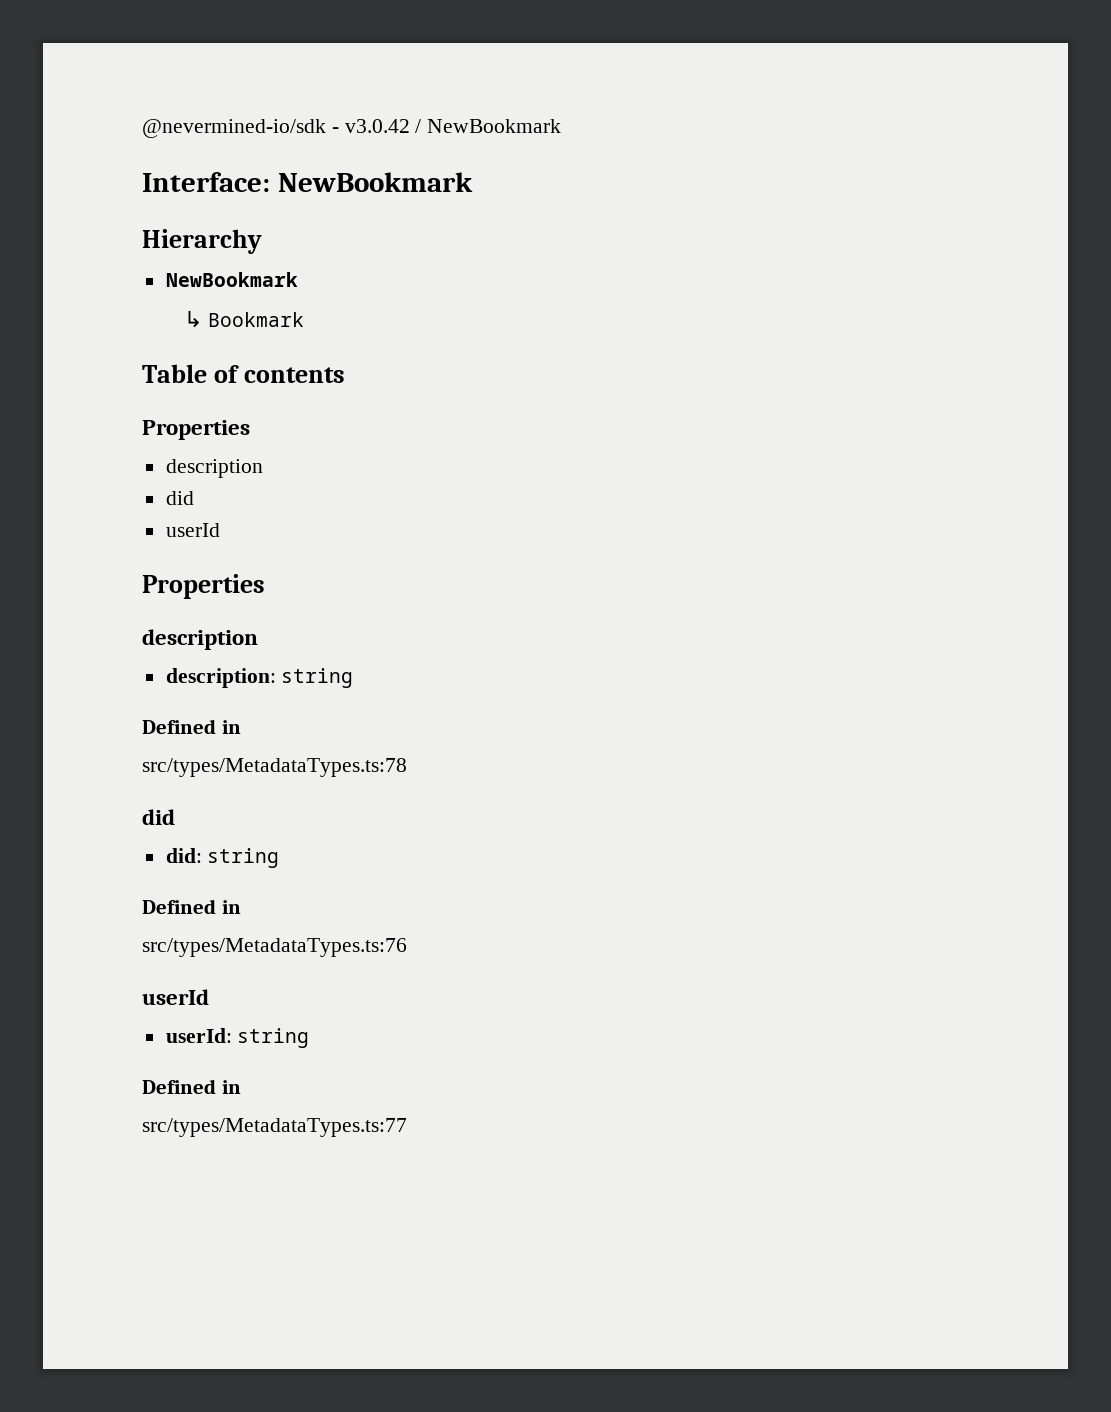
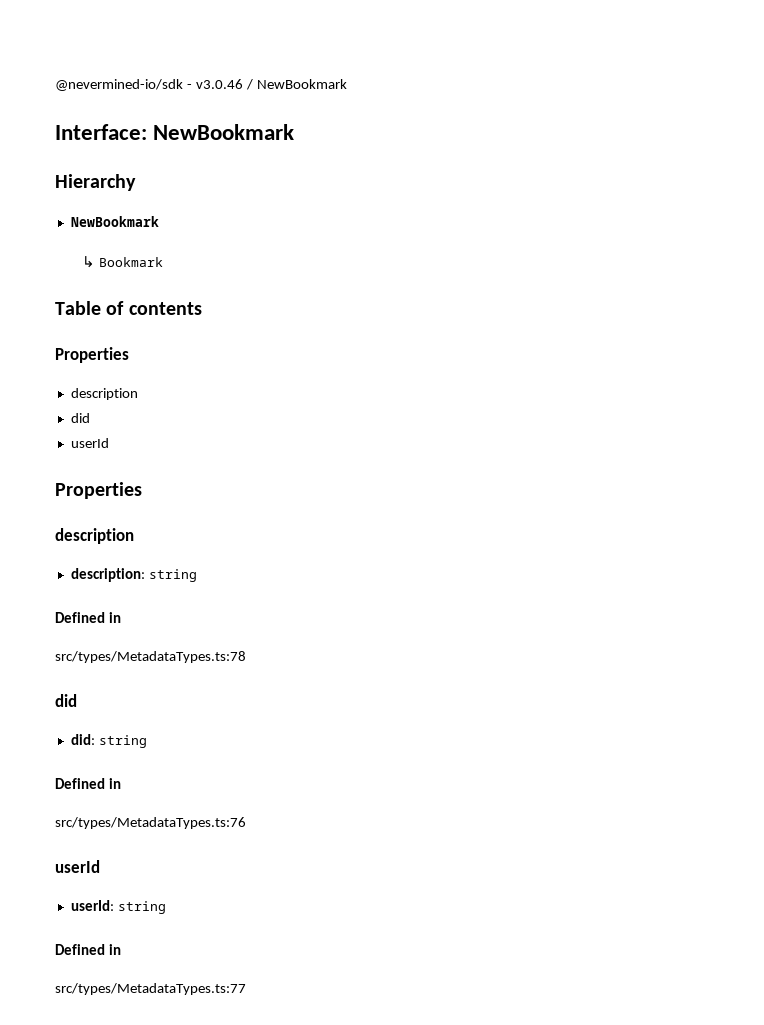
[344,119,410,133] v3.0.42 -> [195,79,243,89] v3.0.46

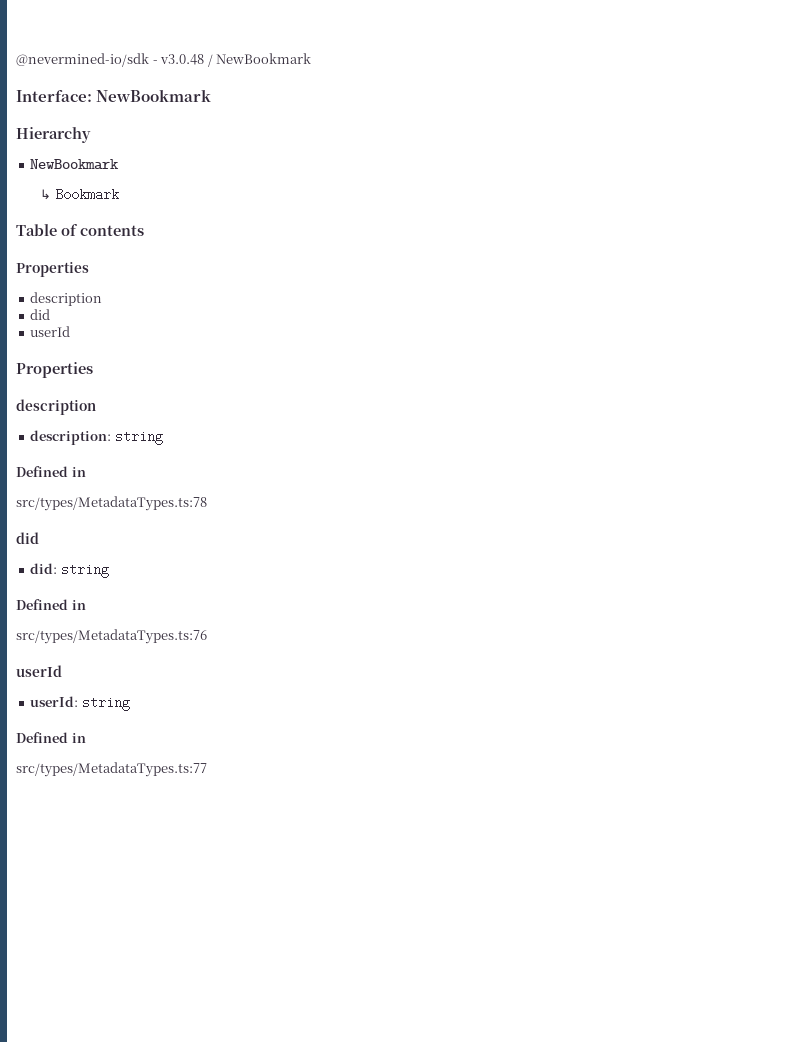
[195,79,243,89] v3.0.46 -> [160,54,205,65] v3.0.48

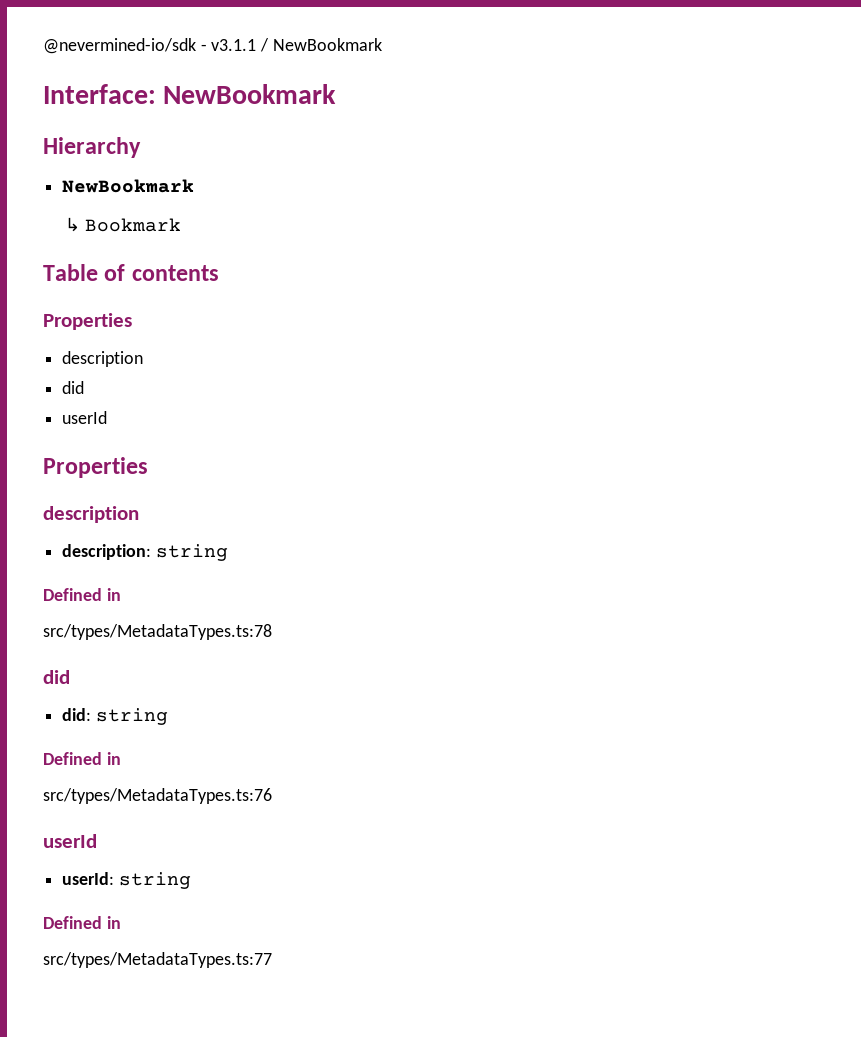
[160,54,205,65] v3.0.48 -> [211,39,257,51] v3.1.1

